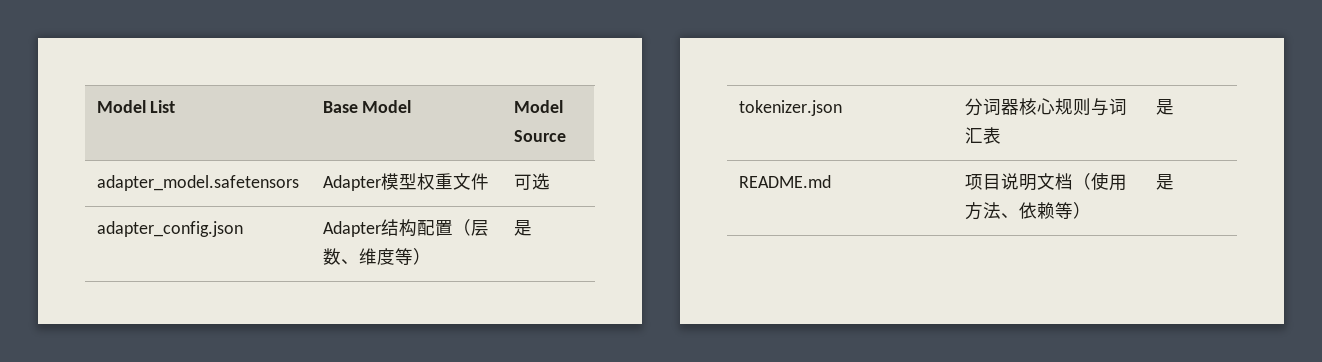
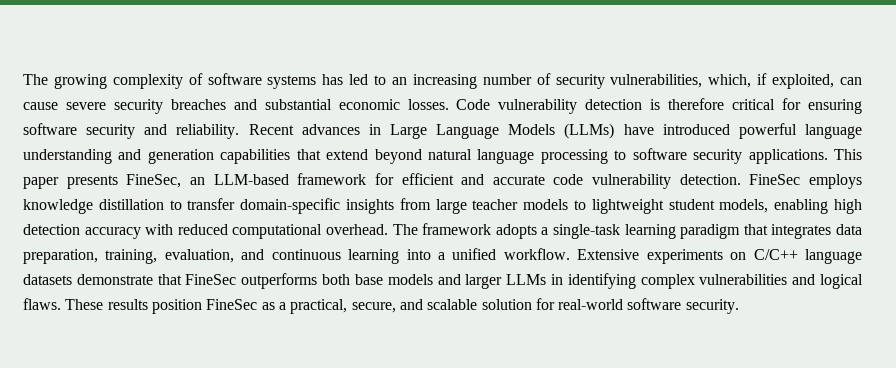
[96,100,176,113] [322,100,412,113] [513,100,563,113] [513,130,566,142] [96,175,299,191] [322,173,489,191] [513,173,550,190] [96,221,243,237] [322,219,489,237] [322,248,431,265] [513,220,532,236] [738,100,842,116] [964,98,1127,116] [964,127,1001,144] [1155,99,1174,115] [738,175,831,188] [964,172,1127,191] [964,202,1091,220] [1155,174,1174,190] Model List | Base Model | Model Source // adapter_model.safetensors | Adapter模型权重文件 | 可选 // adapter_config.json | Adapter结构配置（层数、维度等） | 是 // tokenizer.json | 分词器核心规则与词汇表 | 是 // README.md | 项目说明文档（使用方法、依赖等） | 是 -> [23,73,863,89] [23,98,863,114] [23,123,862,139] [23,148,863,164] [23,173,862,189] [23,198,862,214] [23,223,863,239] [23,248,863,264] [23,273,863,289] [23,298,739,314] The growing complexity of software systems has led to an increasing number of security vulnerabilities, which, if exploited, can cause severe security breaches and substantial economic losses. Code vulnerability detection is therefore critical for ensuring software security and reliability. Recent advances in Large Language Models (LLMs) have introduced powerful language understanding and generation capabilities that extend beyond natural language processing to software security applications. This paper presents FineSec, an LLM-based framework for efficient and accurate code vulnerability detection. FineSec employs knowledge distillation to transfer domain-specific insights from large teacher models to lightweight student models, enabling high detection accuracy with reduced computational overhead. The framework adopts a single-task learning paradigm that integrates data preparation, training, evaluation, and continuous learning into a unified workflow. Extensive experiments on C/C++ language datasets demonstrate that FineSec outperforms both base models and larger LLMs in identifying complex vulnerabilities and logical flaws. These results position FineSec as a practical, secure, and scalable solution for real-world software security.

